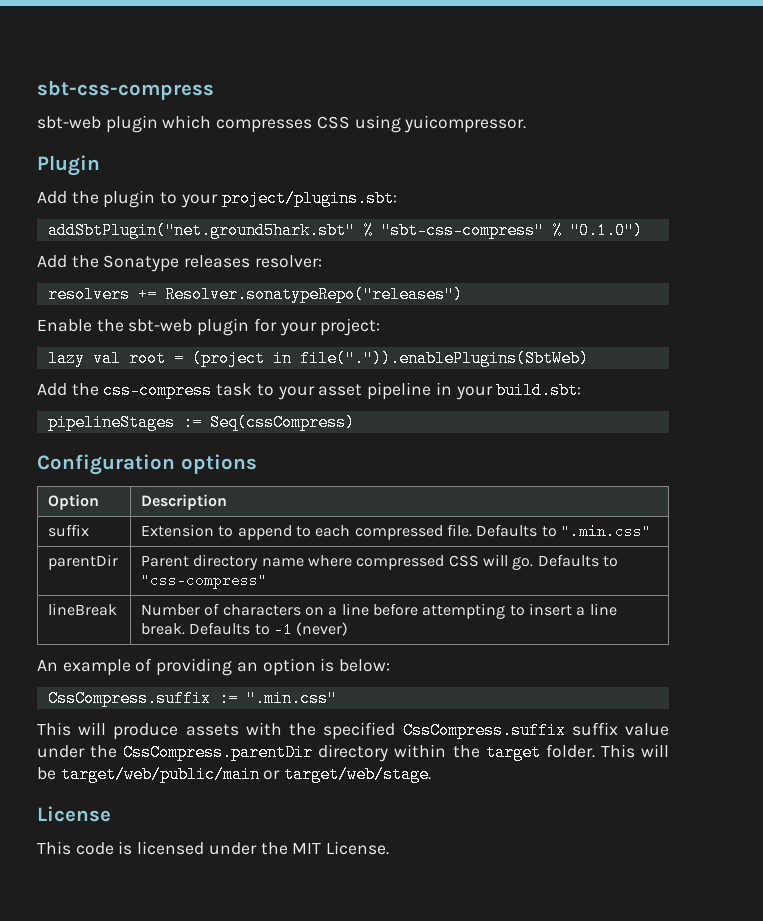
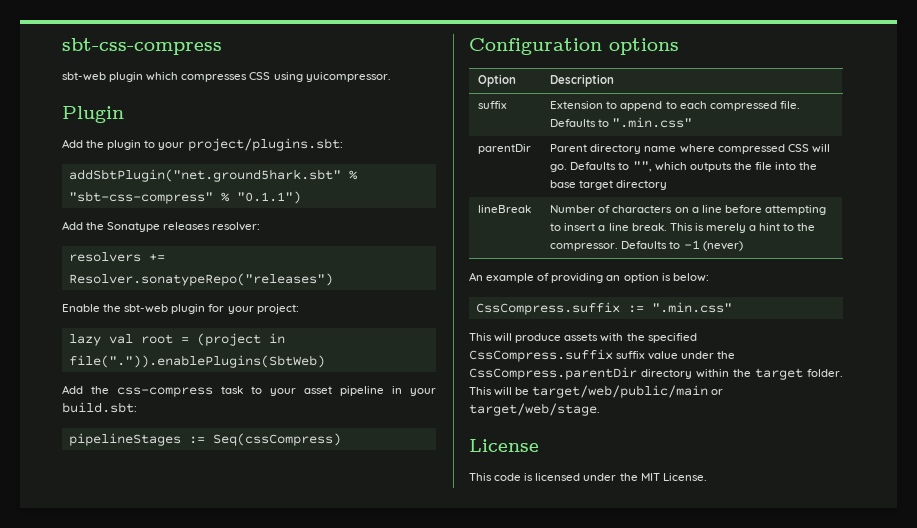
[569,222,643,239] "0.1.0") -> [236,191,301,204] "0.1.1")
[141,573,268,589] "css-compress" -> [632,161,818,172] [550,180,668,190] "", which outputs the file into the base target directory
(186, 629) none -> [669,223,816,233] [550,243,619,251] This is merely a hint to the compressor.

